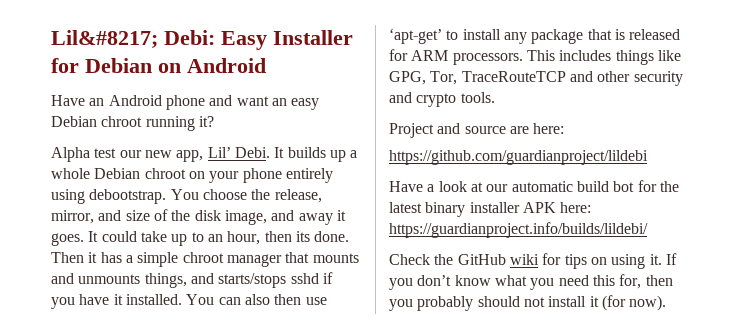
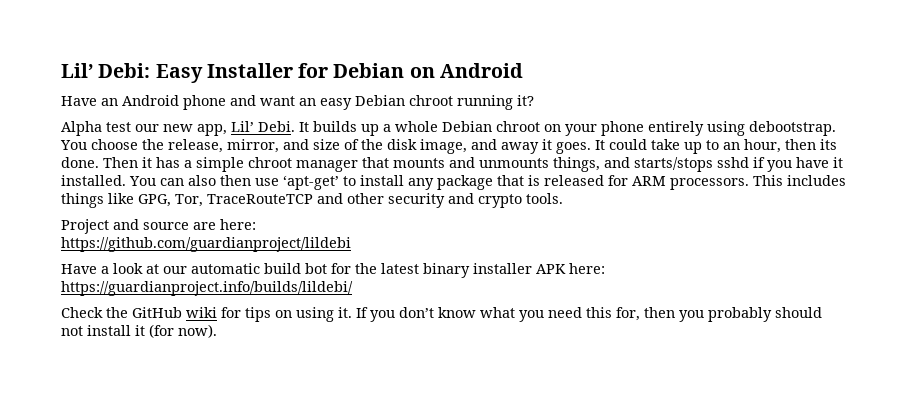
[51,30,158,48] Lil&#8217; -> [61,63,93,78] Lil’

